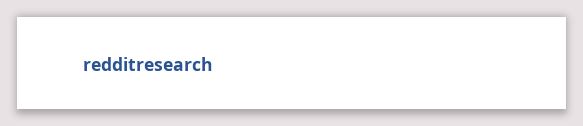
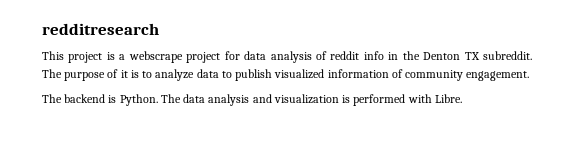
(213, 64) none -> [42,51,532,63] [42,69,530,81] [42,94,462,106] // This project is a webscrape project for data analysis of reddit info in the Denton TX subreddit. The purpose of it is to analyze data to publish visualized information of community engagement. // The backend is Python. The data analysis and visualization is performed with Libre.

